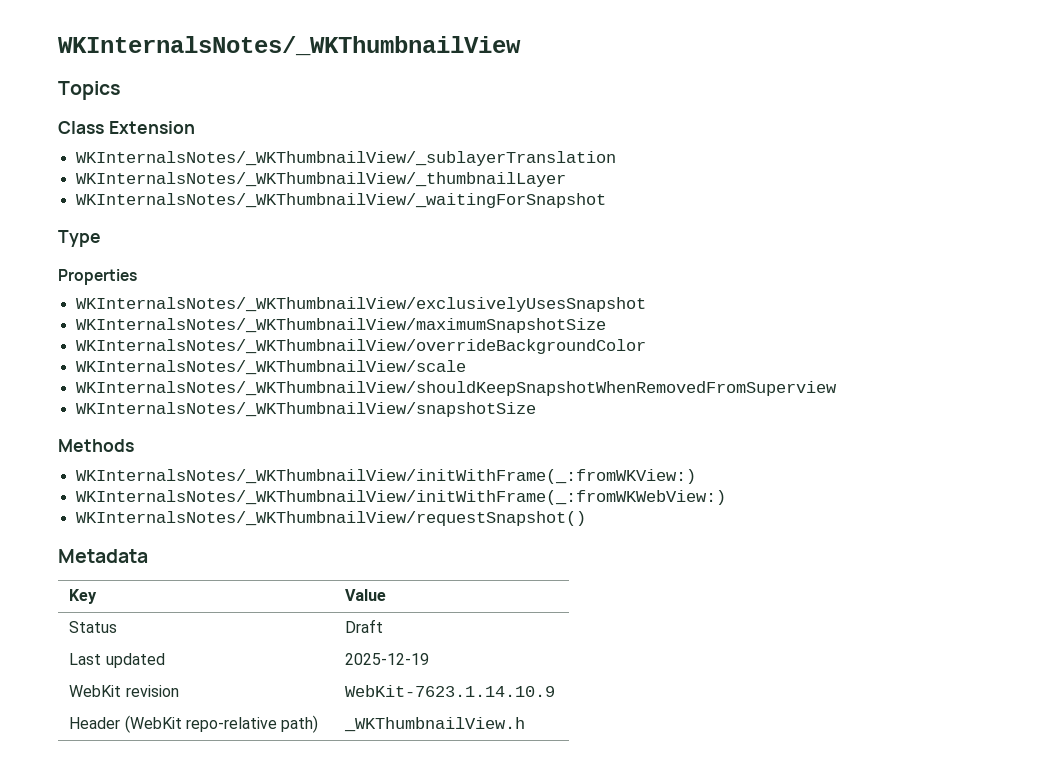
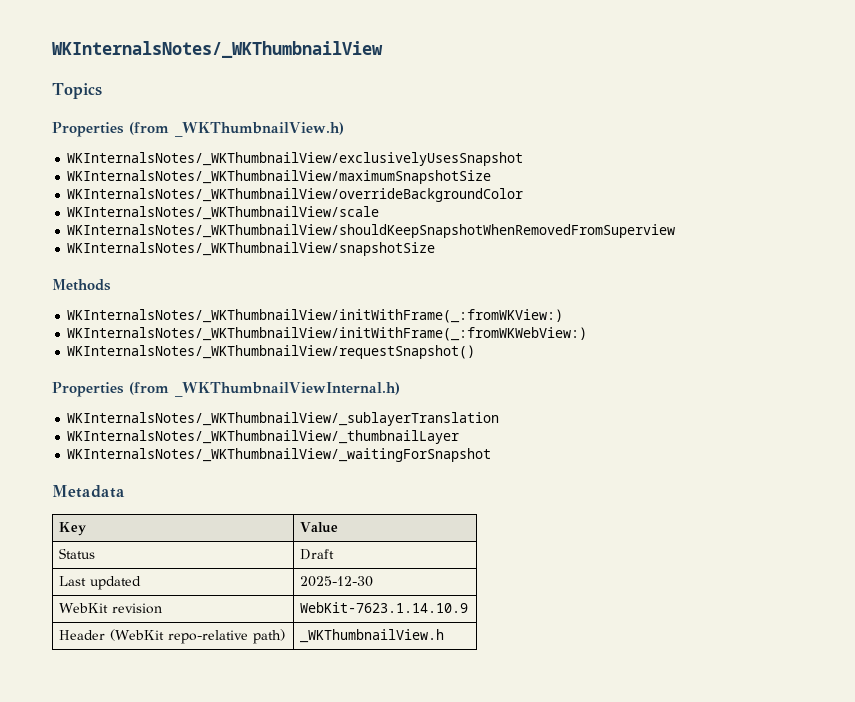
[58,121,195,134] [75,151,616,166] [75,172,566,187] [75,193,606,208] [58,230,101,247] [58,269,137,285] // Class Extension // WKInternalsNotes/_WKThumbnailView/_sublayerTranslation // WKInternalsNotes/_WKThumbnailView/_thumbnailLayer // WKInternalsNotes/_WKThumbnailView/_waitingForSnapshot // Type // Properties -> [52,122,344,137] // Properties (from _WKThumbnailView.h)
(586, 518) none -> [52,382,400,397] [67,412,500,426] [67,430,460,444] [67,448,492,462] // Properties (from _WKThumbnailViewInternal.h) // WKInternalsNotes/_WKThumbnailView/_sublayerTranslation // WKInternalsNotes/_WKThumbnailView/_thumbnailLayer // WKInternalsNotes/_WKThumbnailView/_waitingForSnapshot
[345,653,430,665] 2025-12-19 -> [300,576,374,587] 2025-12-30

